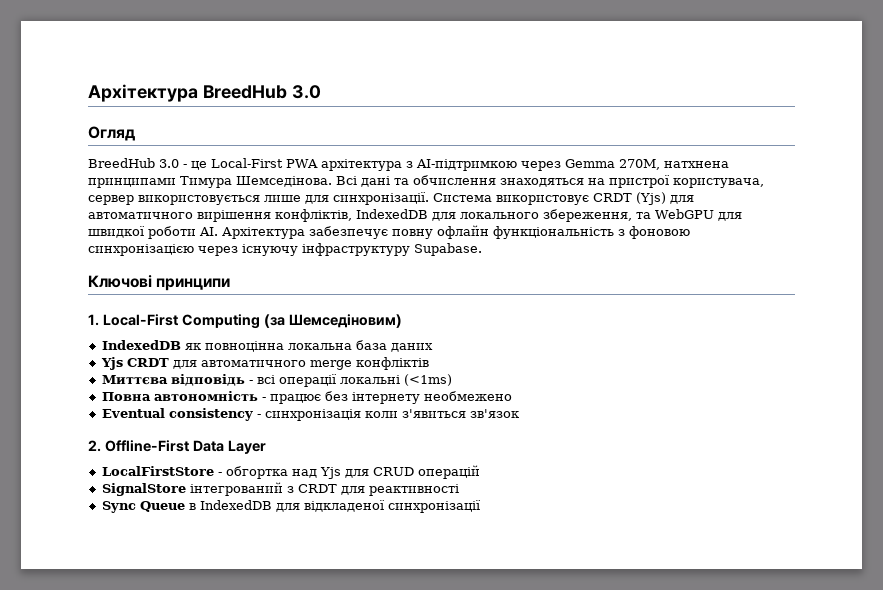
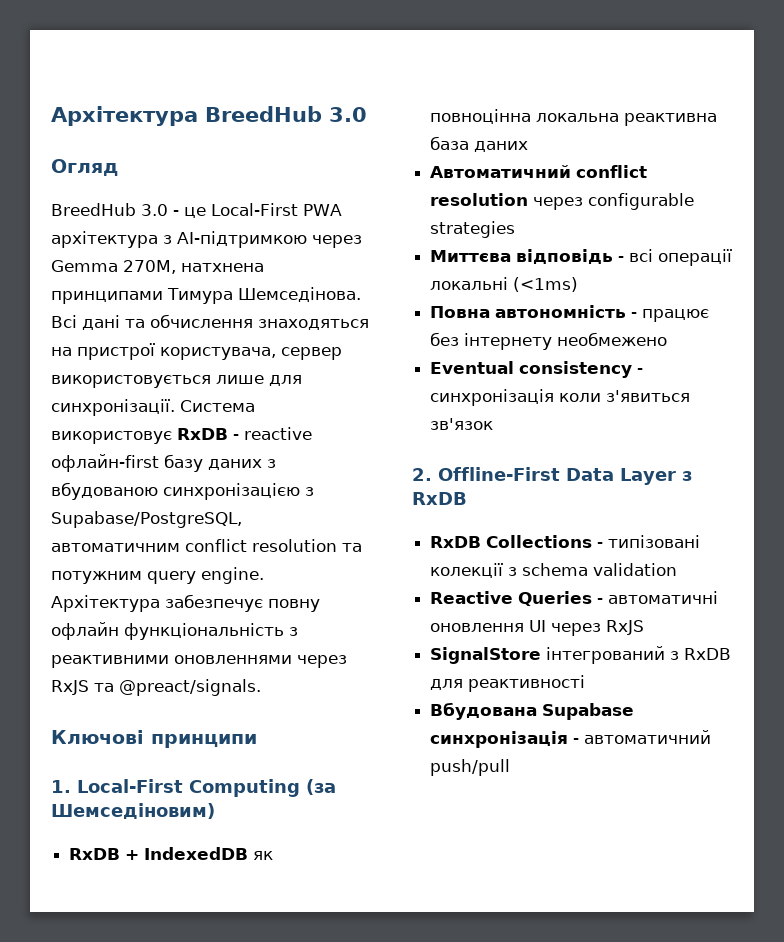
[593,192,694,205] [88,209,742,222] [88,226,218,239] CRDT (Yjs) для автоматичного вирішення конфліктів, IndexedDB для локального збереження, та WebGPU для швидкої роботи AI. -> [177,427,312,440] [51,454,276,472] [51,482,314,500] [51,511,242,528] [51,539,362,552] [51,567,264,584] RxDB - reactive офлайн-first базу даних з вбудованою синхронізацією з Supabase/PostgreSQL, автоматичним conflict resolution та потужним query engine.
[629,226,690,239] [88,243,482,256] фоновою синхронізацією через існуючу інфраструктуру Supabase. -> [51,655,347,668] [51,679,261,696] реактивними оновленнями через RxJS та @preact/signals.
(402, 321) none -> [69,848,140,860] RxDB +
(352, 346) none -> [624,113,718,126] реактивна
[100,357,429,370] Yjs CRDT для автоматичного merge конфліктів -> [430,165,648,178] [430,193,695,210] [430,221,516,238] Автоматичний conflict resolution через configurable strategies
[101,465,480,479] // LocalFirstStore - обгортка над Yjs для CRUD операцій -> [682,471,692,481] [412,492,467,505] [430,535,701,548] [430,563,678,578] [430,591,719,606] [430,620,645,636] з RxDB // RxDB Collections - типізовані колекції з schema validation // Reactive Queries - автоматичні оновлення UI через RxJS
[297,484,337,493] CRDT -> [684,648,732,660] RxDB
[101,500,481,513] Sync Queue в IndexedDB для відкладеної синхронізації -> [430,702,635,720] [430,730,712,748] [430,759,511,776] Вбудована Supabase синхронізація - автоматичний push/pull

